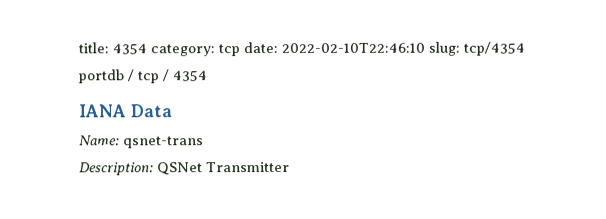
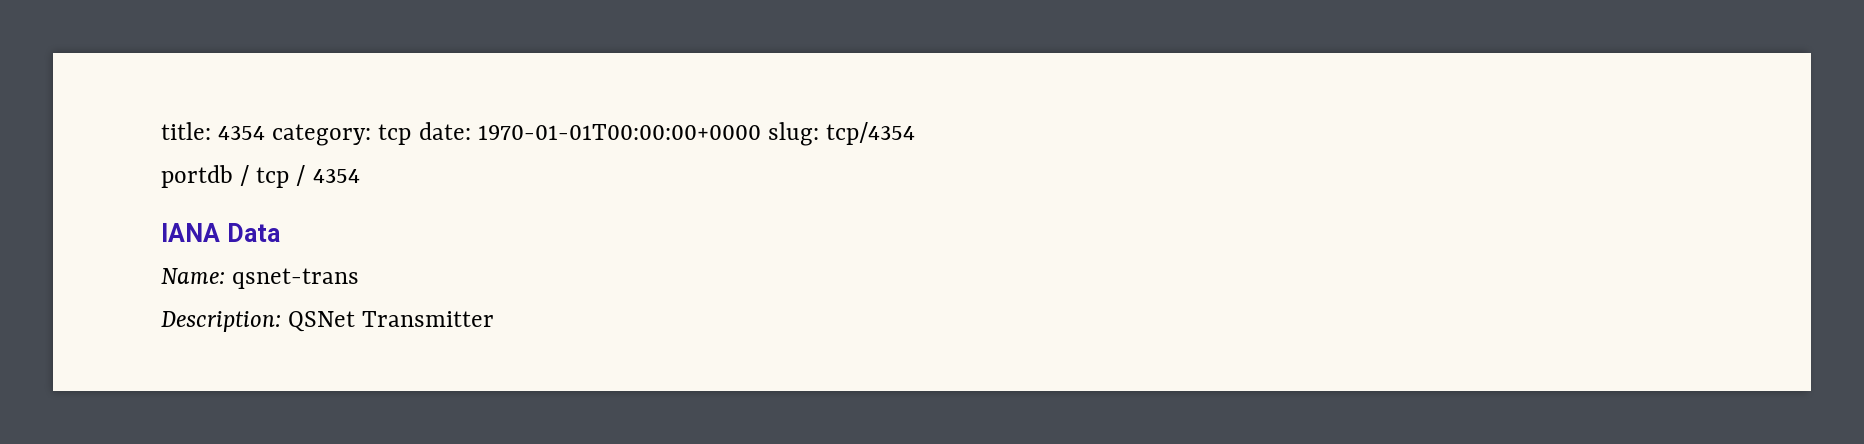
[281,42,425,54] 2022-02-10T22:46:10 -> [477,124,761,140] 1970-01-01T00:00:00+0000

